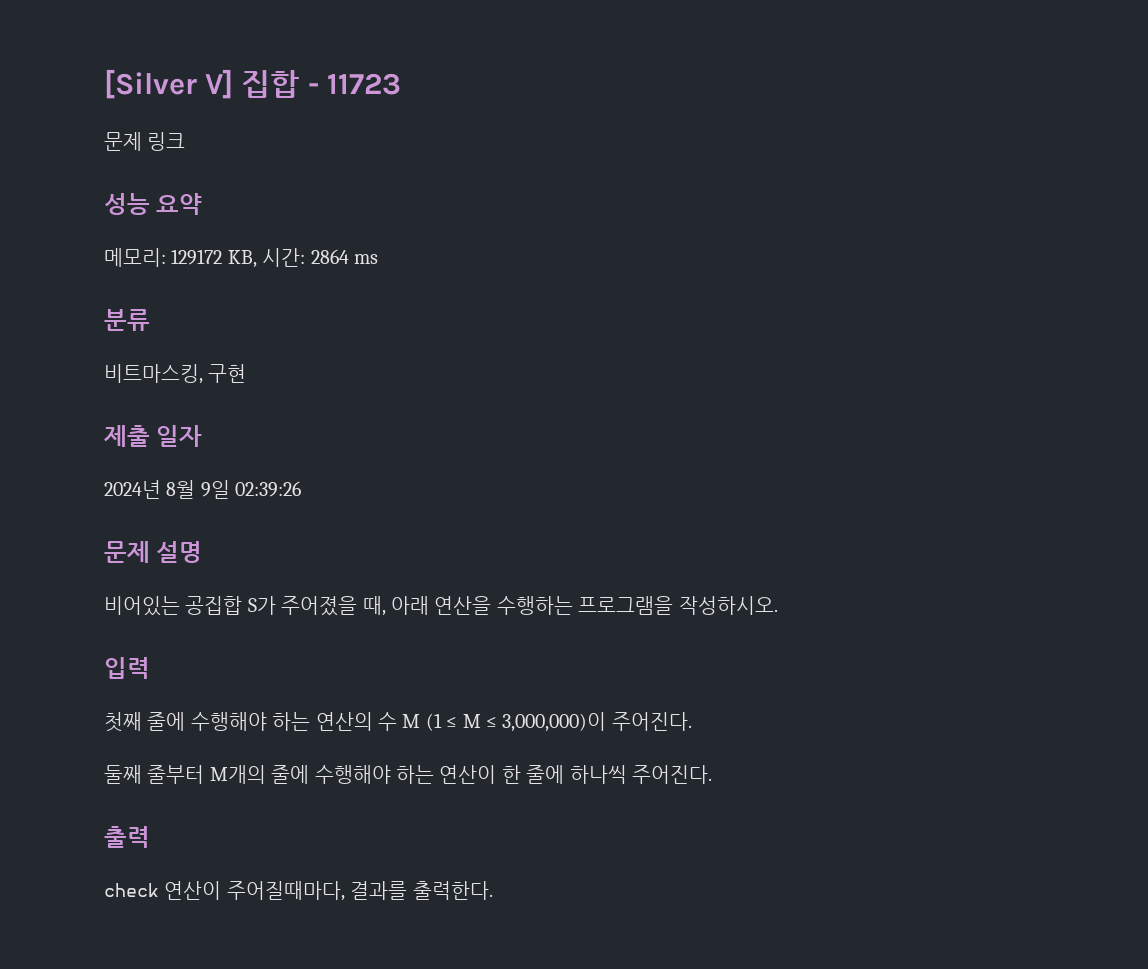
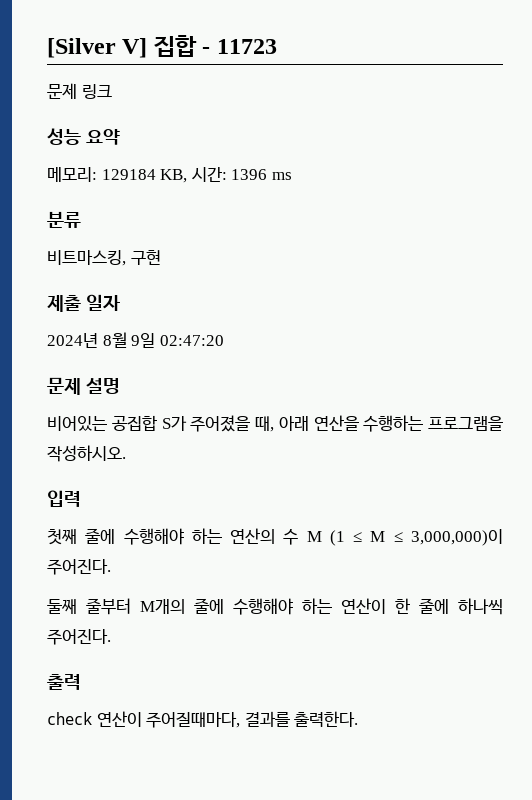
[171,249,223,265] 129172 -> [101,169,156,180] 129184
[310,249,349,264] 2864 -> [231,169,268,180] 1396
[235,481,302,497] 02:39:26 -> [159,335,224,346] 02:47:20

